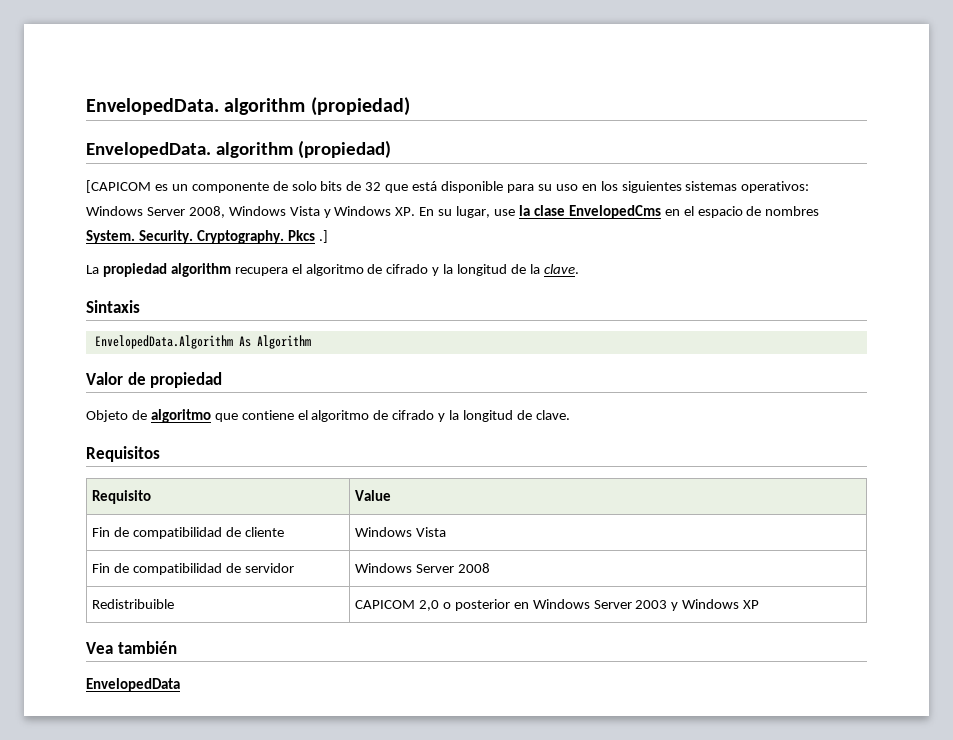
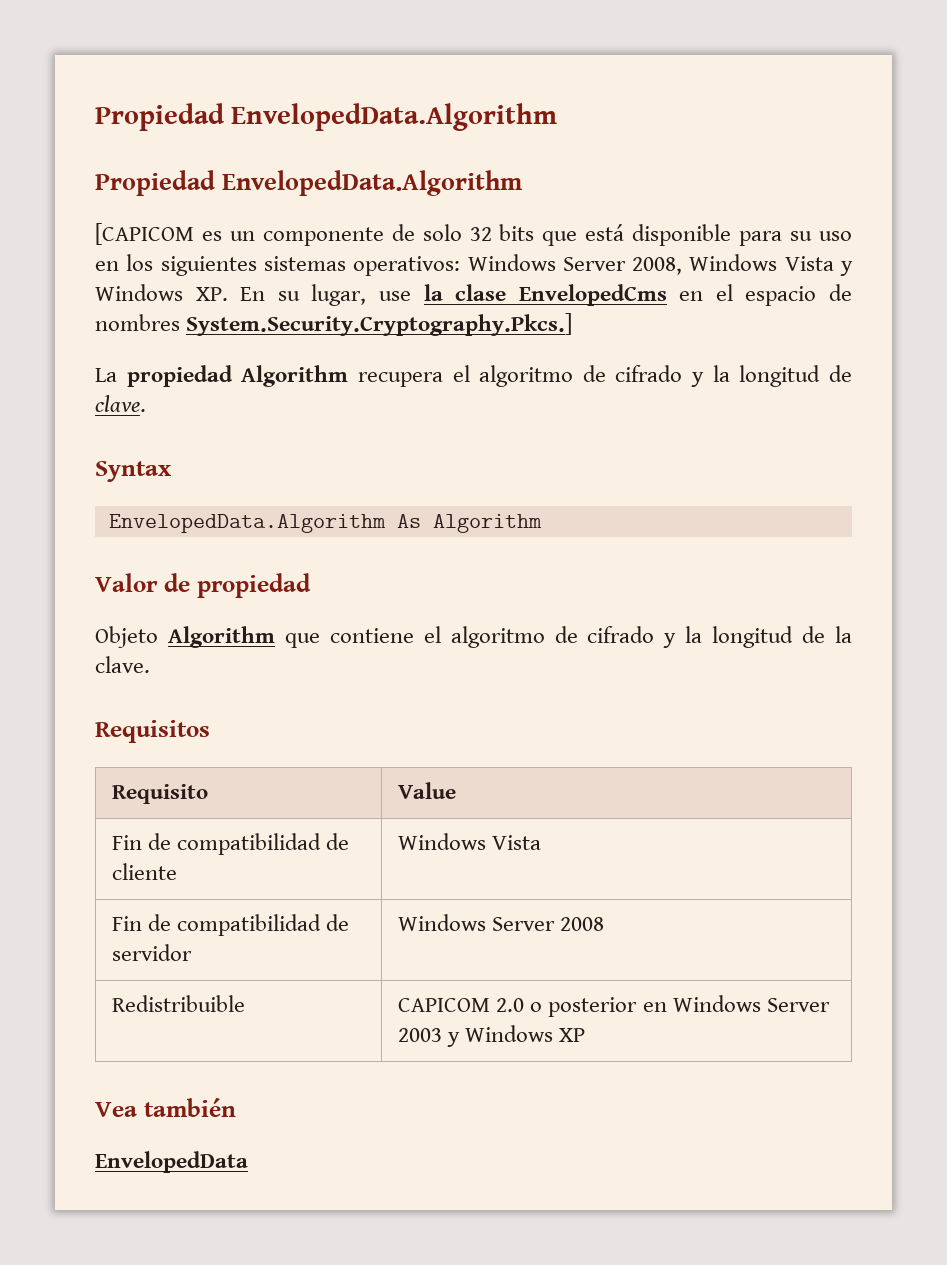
[86,97,410,116] [86,140,391,158] EnvelopedData. algorithm (propiedad) // EnvelopedData. algorithm (propiedad) -> [95,103,558,131] [95,170,524,196] Propiedad EnvelopedData.Algorithm // Propiedad EnvelopedData.Algorithm
[320,181,382,191] bits de 32 -> [469,224,535,241] 32 bits
[86,230,328,244] System. Security. Cryptography. Pkcs .] -> [186,313,573,336] System.Security.Cryptography.Pkcs.]
[170,263,231,277] algorithm -> [241,365,349,387] Algorithm
[529,264,579,274] [86,300,140,313] la clave. // Sintaxis -> [95,395,146,412] [95,461,172,482] clave. // Syntax
[131,409,211,423] de algoritmo -> [167,626,275,648] Algorithm
(532, 415) none -> [834,626,852,643] la
[418,600,439,611] 2,0 -> [496,998,525,1012] 2.0

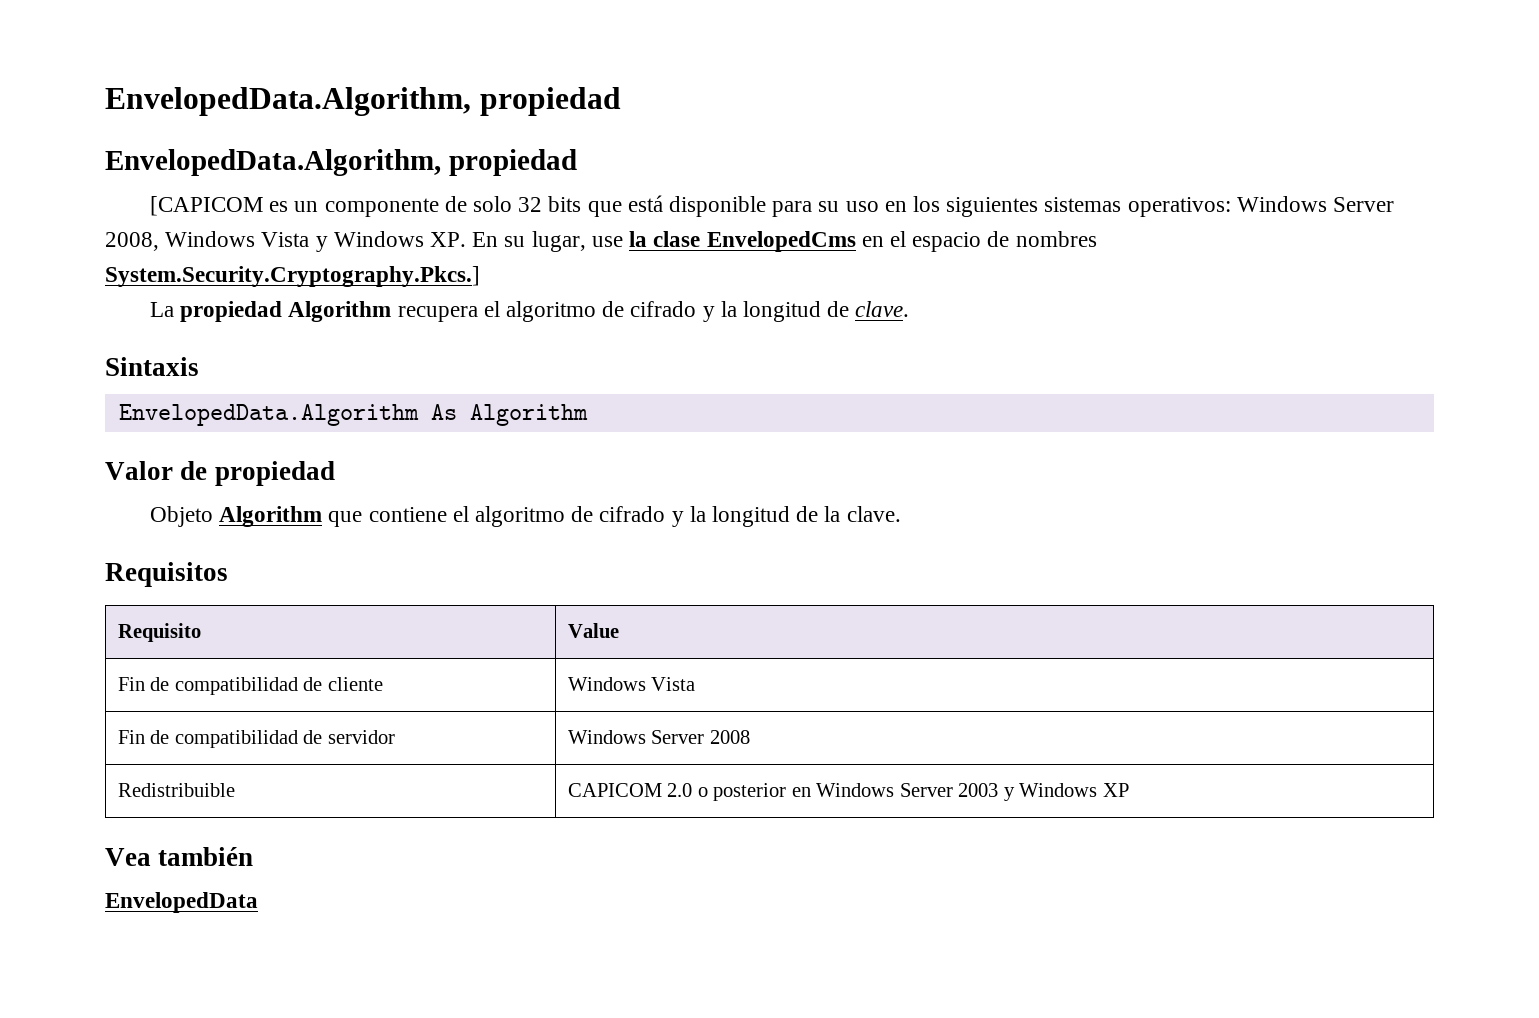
[95,103,558,131] [95,170,524,196] Propiedad EnvelopedData.Algorithm // Propiedad EnvelopedData.Algorithm -> [105,87,621,116] [105,149,577,176] EnvelopedData.Algorithm, propiedad // EnvelopedData.Algorithm, propiedad
[95,461,172,482] Syntax -> [105,357,199,376] Sintaxis

